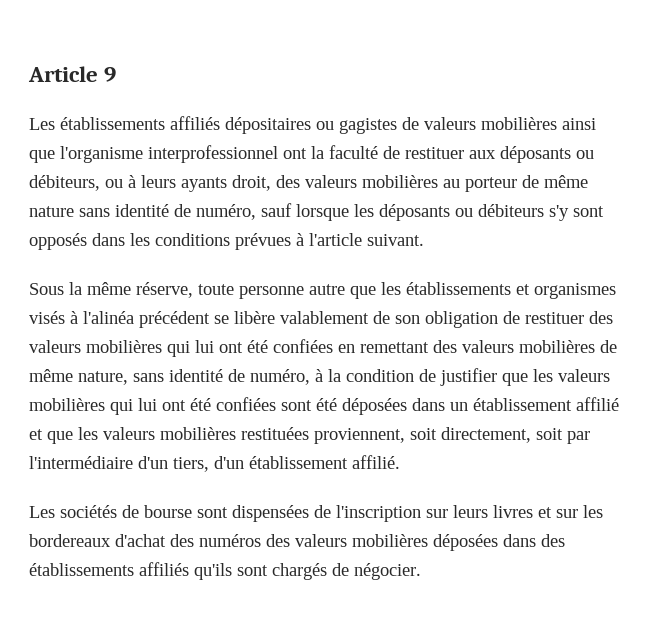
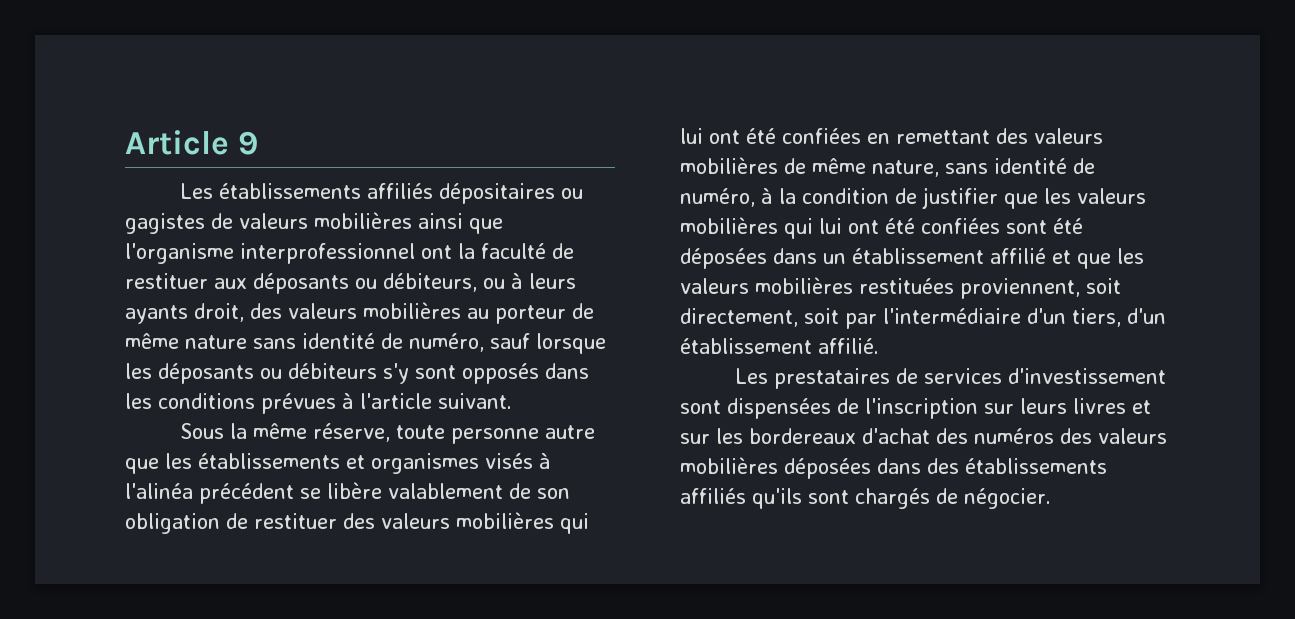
[60,505,192,518] sociétés de bourse -> [774,368,1167,389] prestataires de services d'investissement

